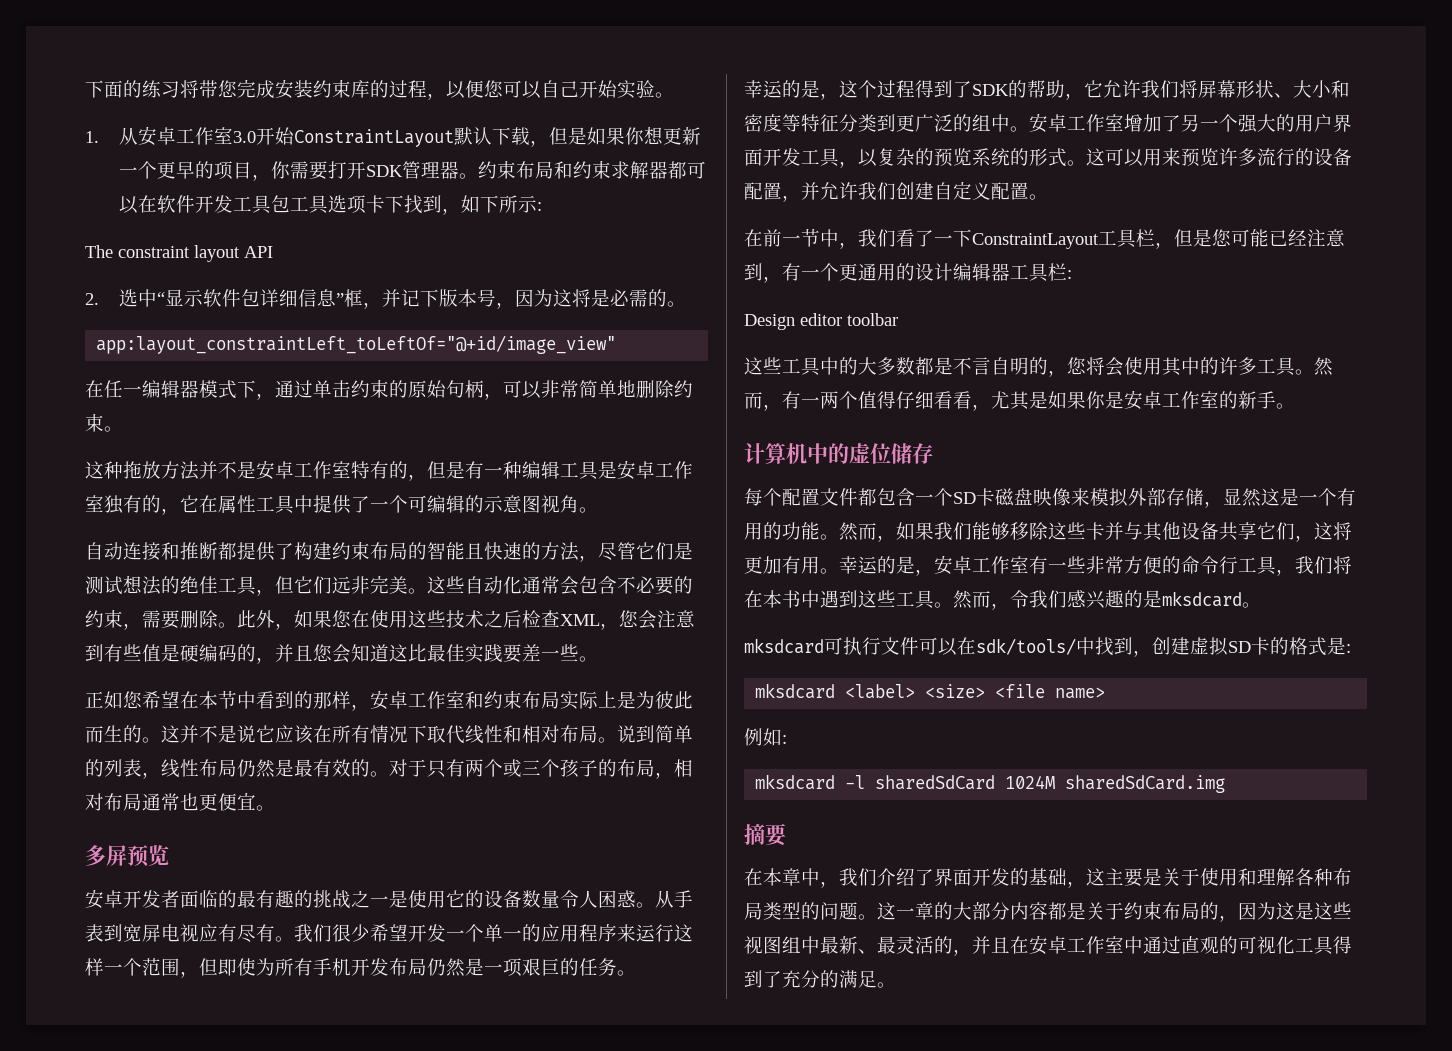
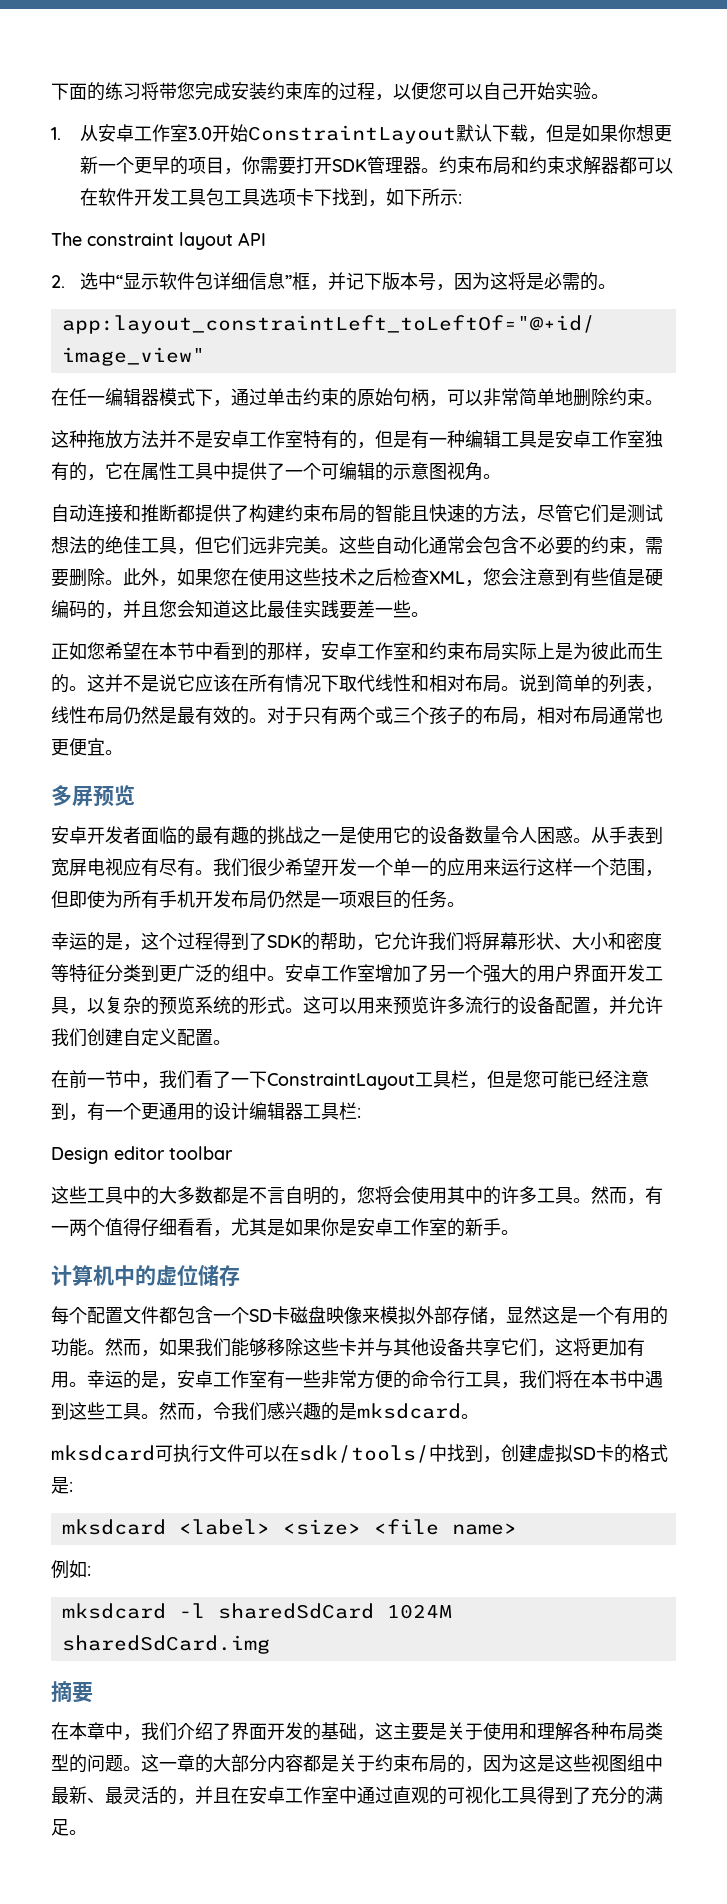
[579,924,617,942] 程序 -> (483, 867) none

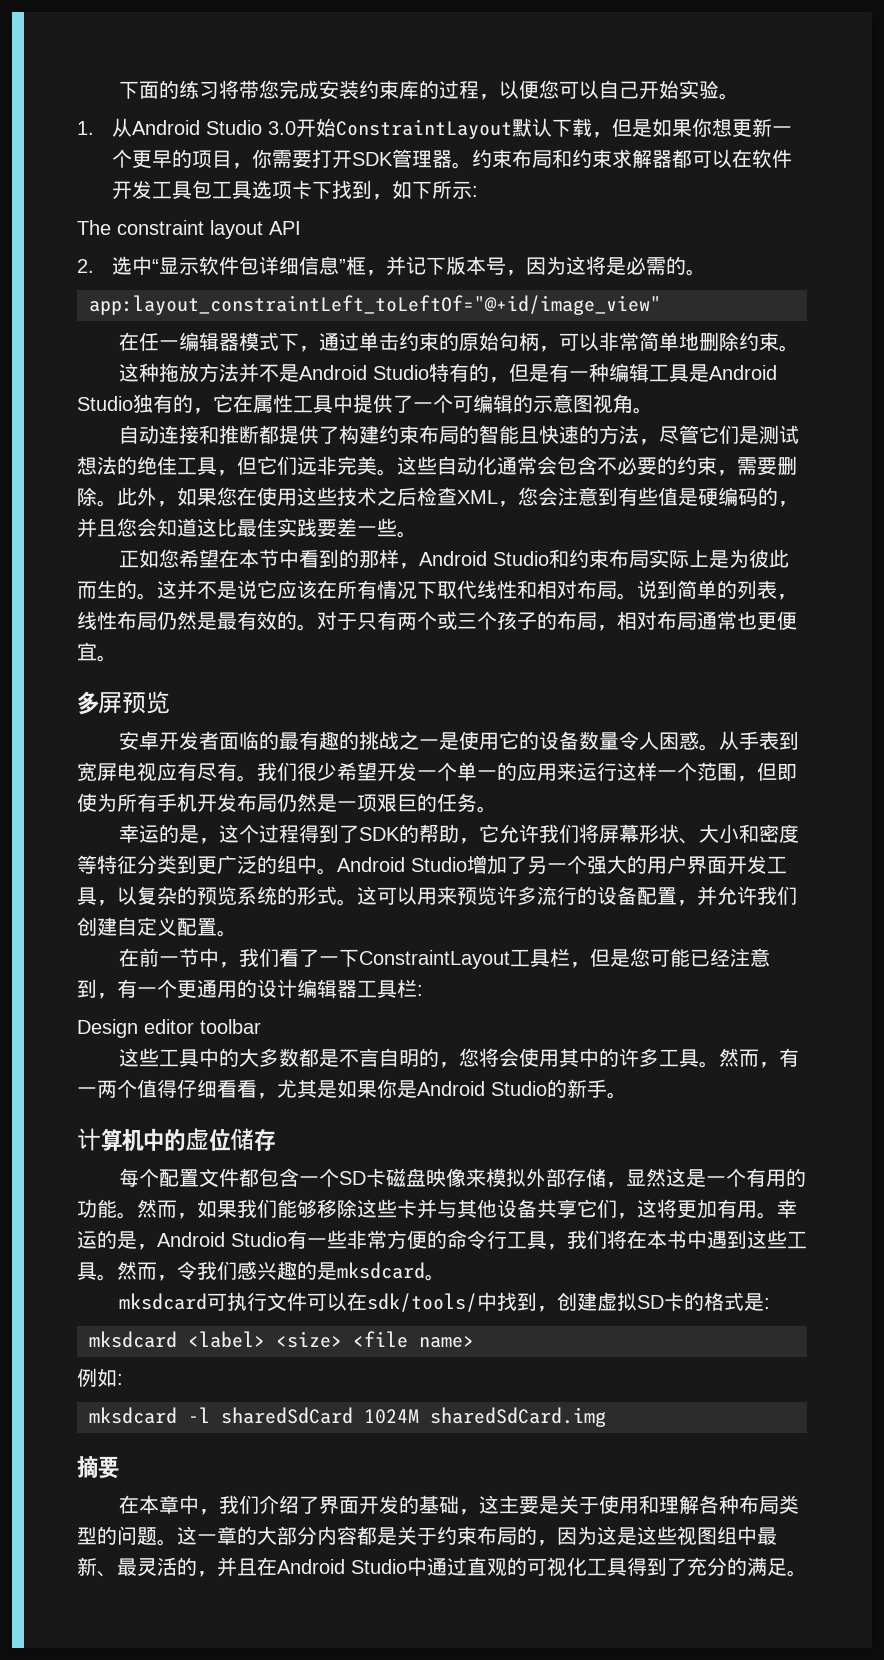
[98,124,189,142] 安卓工作室 -> [132,120,263,135] Android Studio
[213,430,303,448] 安卓工作室 -> [299,365,430,380] Android Studio
[555,430,645,448] 安卓工作室 -> [709,365,778,380] [77,396,133,411] Android Studio
[321,642,411,660] 安卓工作室 -> [419,551,550,566] Android Studio
[285,964,375,982] 安卓工作室 -> [337,857,467,872] Android Studio
[357,1218,447,1236] 安卓工作室 -> [417,1081,547,1096] Android Studio
[177,1370,267,1388] 安卓工作室 -> [157,1232,287,1247] Android Studio
[249,1786,339,1804] 安卓工作室 -> [277,1559,407,1574] Android Studio

